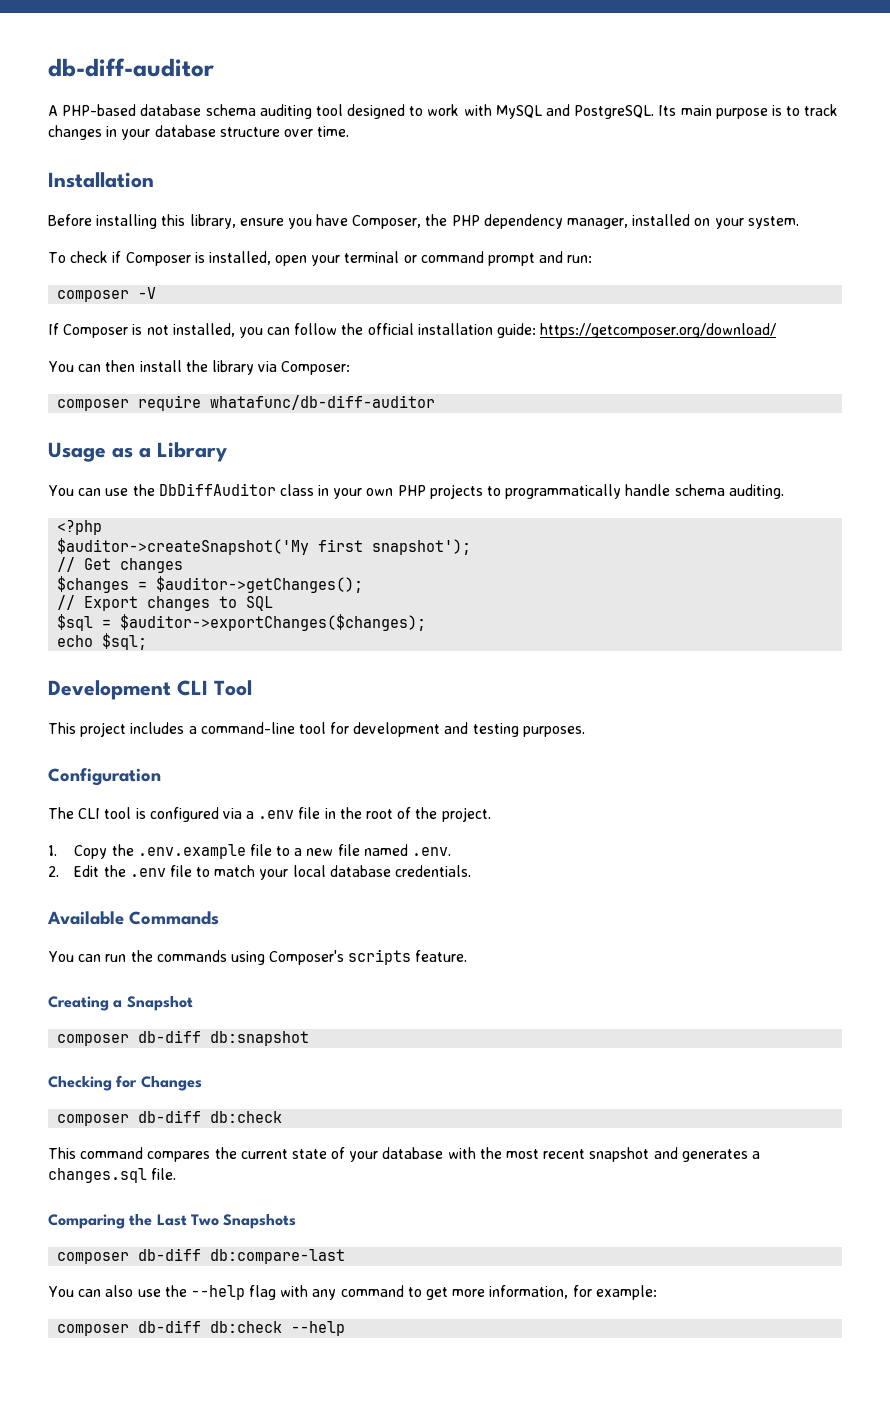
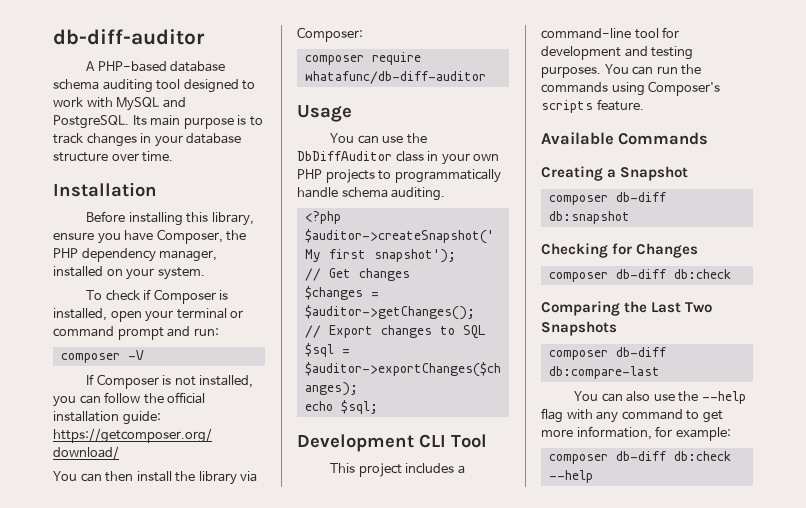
[112,442,227,462] as a Library -> (352, 113) none
[48,768,161,786] [48,807,491,822] [48,844,452,859] [48,865,472,880] [47,911,219,925] // Configuration // The CLI tool is configured via a .env file in the root of the project. // 1. Copy the .env.example file to a new file named .env. // 2. Edit the .env file to match your local database credentials. // Available Commands // -> (601, 72) none
(468, 956) none -> [541,132,709,145] // Available Commands
[48,1147,760,1162] [48,1168,177,1183] // This command compares the current state of your database with the most recent snapshot and generates a changes.sql file. -> (731, 274) none

